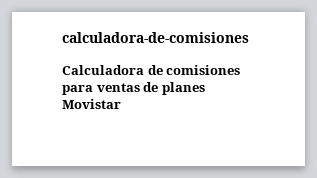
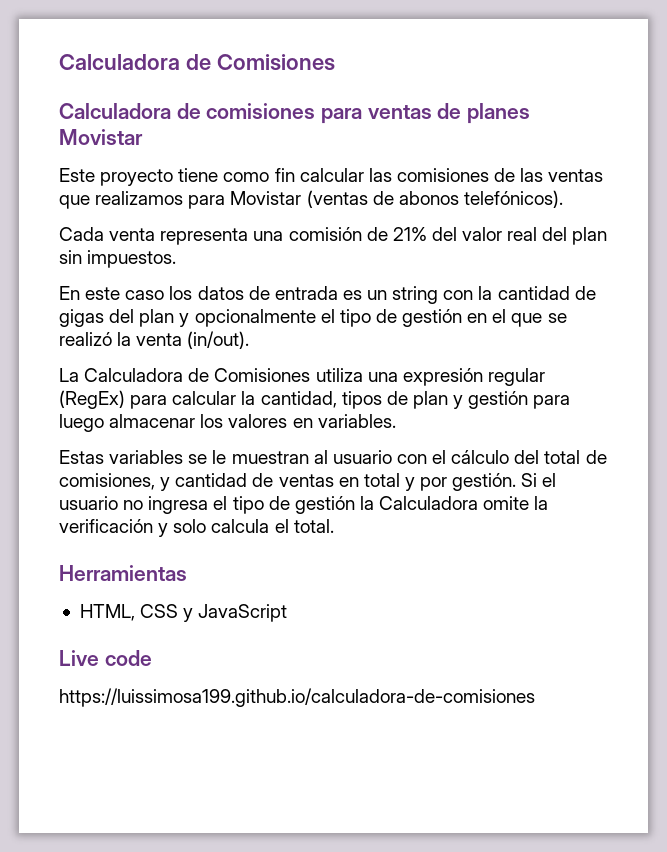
[62,32,249,43] calculadora-de-comisiones -> [59,54,335,71] Calculadora de Comisiones
(121, 104) none -> [59,168,604,186] [59,190,563,209] [59,227,608,245] [59,250,177,268] [59,286,596,304] [59,309,567,327] [59,331,250,349] [59,368,545,386] [59,390,571,409] [59,414,396,432] [59,450,607,464] [59,473,557,491] [59,496,549,514] [59,519,334,537] [59,565,187,581] [79,604,288,622] [59,650,152,666] [59,688,535,707] // Este proyecto tiene como fin calcular las comisiones de las ventas que realizamos para Movistar (ventas de abonos telefónicos). // Cada venta representa una comisión de 21% del valor real del plan sin impuestos. // En este caso los datos de entrada es un string con la cantidad de gigas del plan y opcionalmente el tipo de gestión en el que se realizó la venta (in/out). // La Calculadora de Comisiones utiliza una expresión regular (RegEx) para calcular la cantidad, tipos de plan y gestión para luego almacenar los valores en variables. // Estas variables se le muestran al usuario con el cálculo del total de comisiones, y cantidad de ventas en total y por gestión. Si el usuario no ingresa el tipo de gestión la Calculadora omite la verificación y solo calcula el total. // Herramientas // HTML, CSS y JavaScript // Live code // https://luissimosa199.github.io/calculadora-de-comisiones

